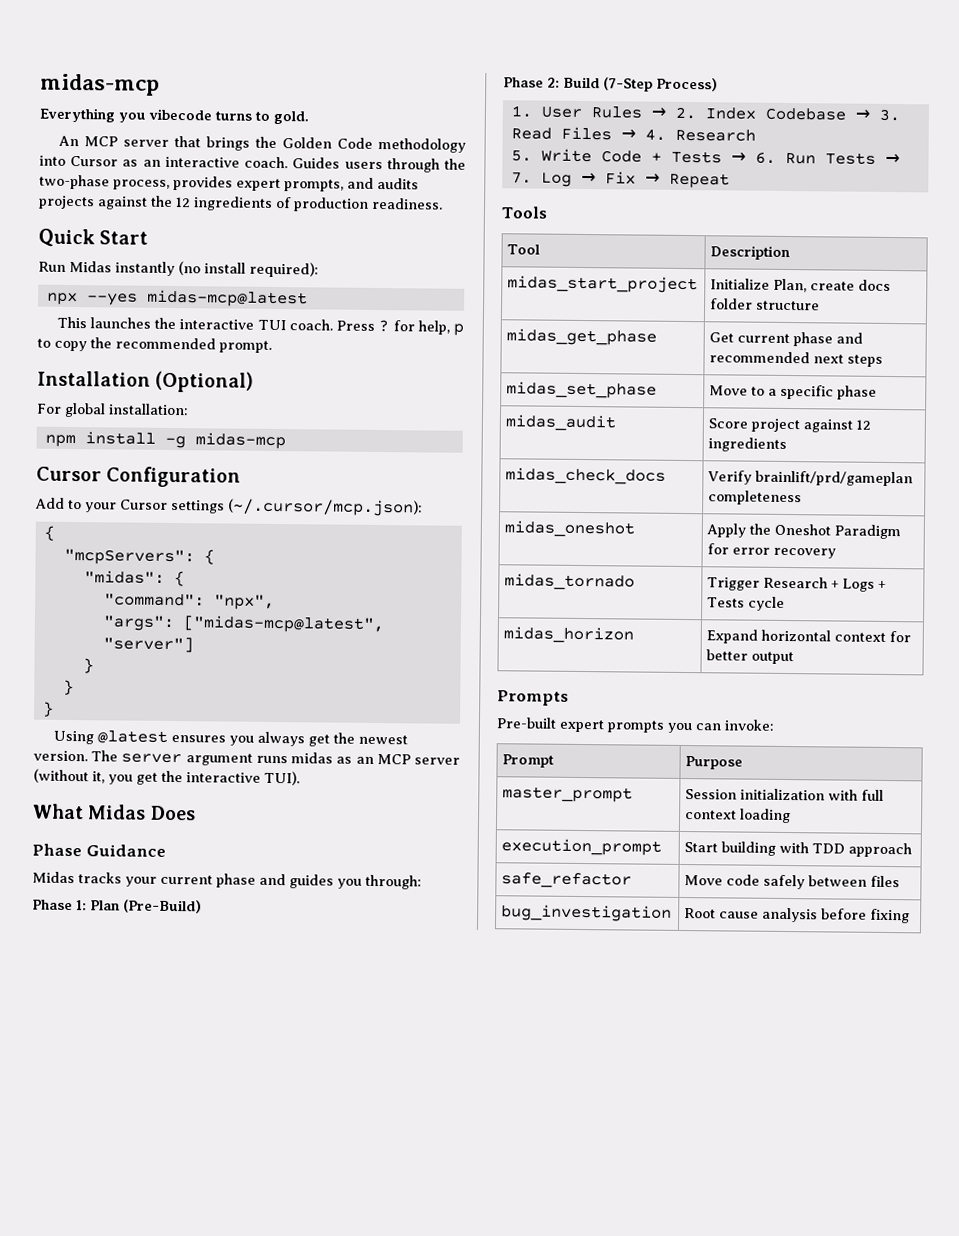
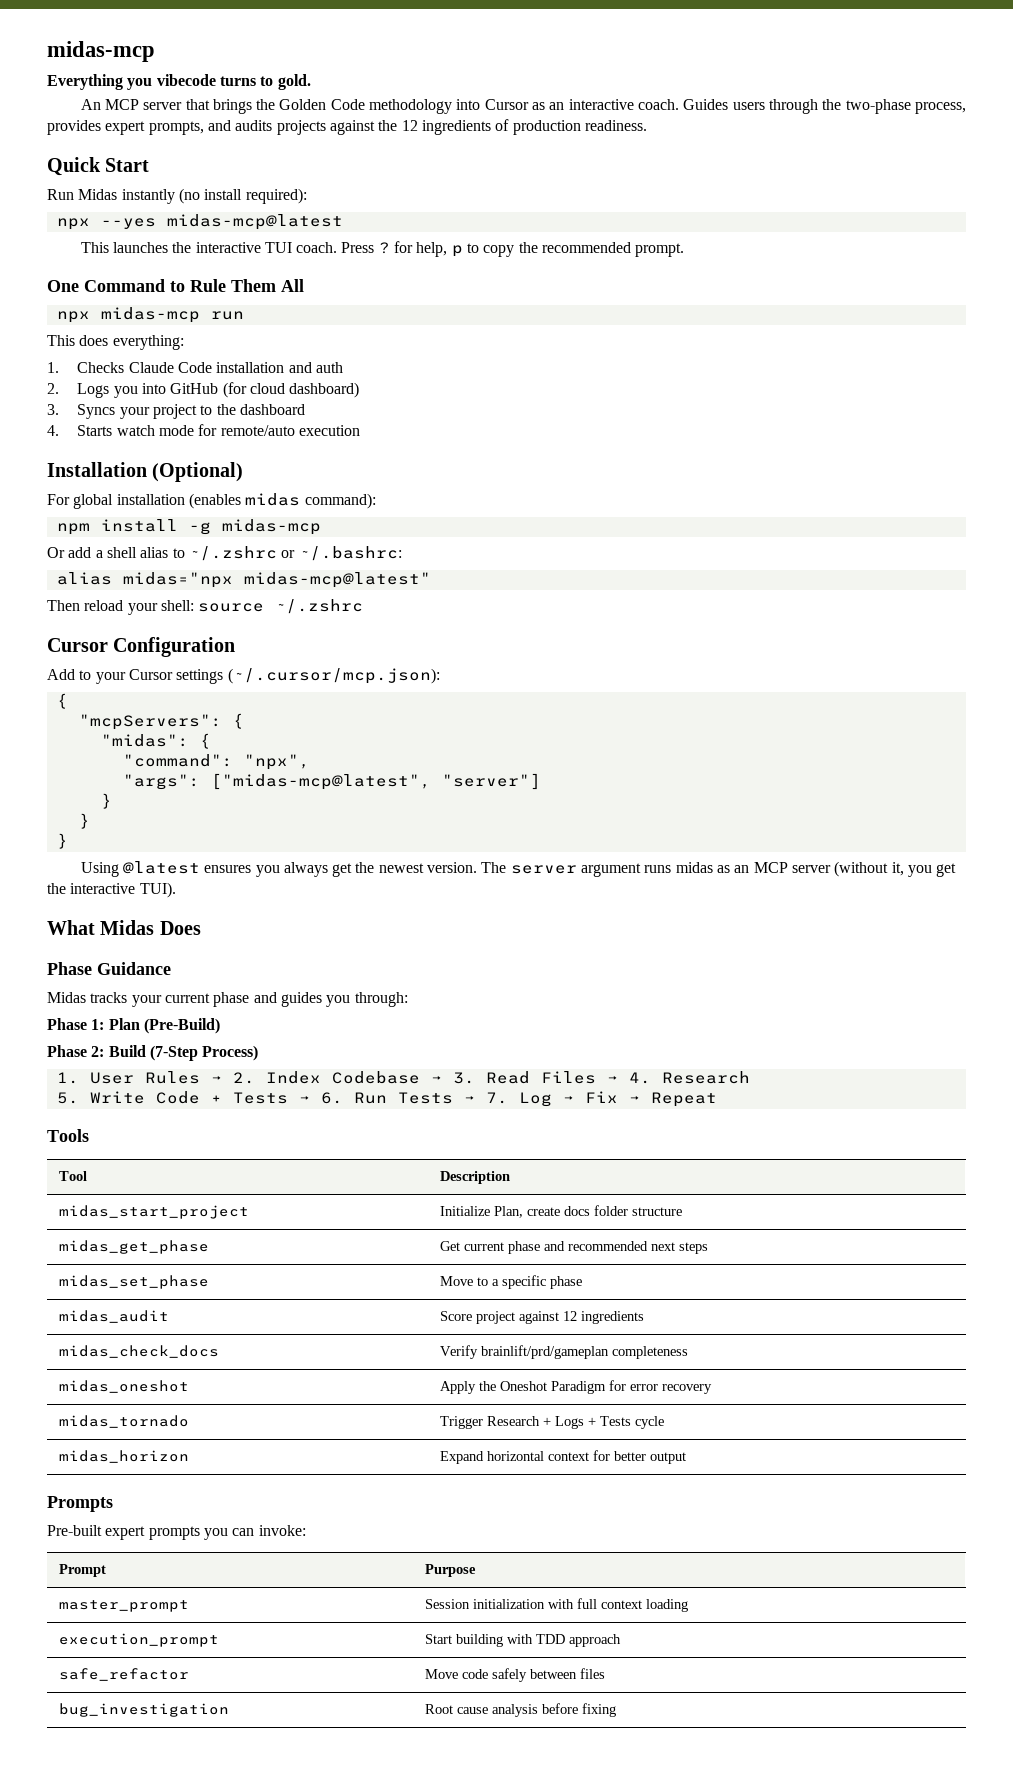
(272, 346) none -> [47,279,304,292] [56,307,244,323] [47,335,184,350] [47,362,344,373] [47,382,360,398] [47,404,306,419] [47,424,361,436] // One Command to Rule Them All // npx midas-mcp run // This does everything: // 1. Checks Claude Code installation and auth // 2. Logs you into GitHub (for cloud dashboard) // 3. Syncs your project to the dashboard // 4. Starts watch mode for remote/auto execution
[108,403,189,416] installation: -> [116,493,376,509] installation (enables midas command):
(286, 441) none -> [47,546,402,561] [56,572,431,588] [47,599,364,615] // Or add a shell alias to ~/.zshrc or ~/.bashrc: // alias midas="npx midas-mcp@latest" // Then reload your shell: source ~/.zshrc

